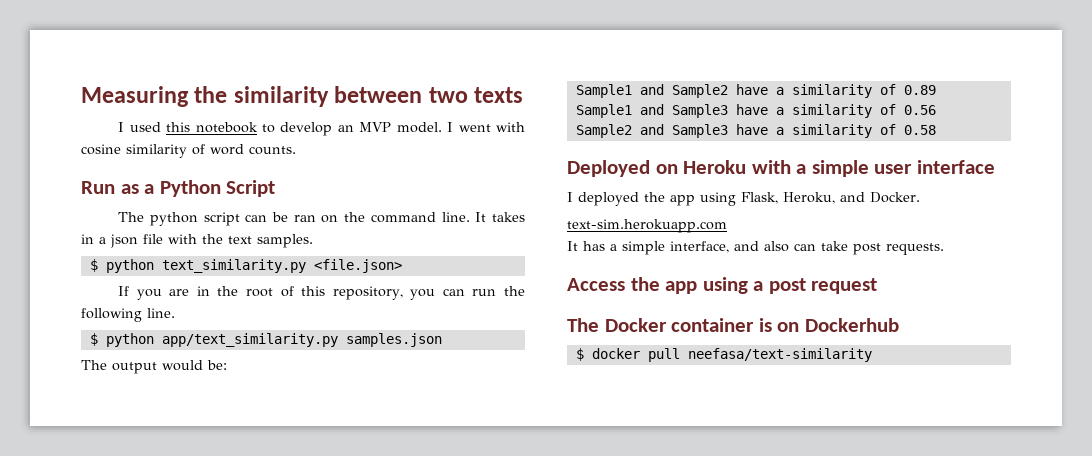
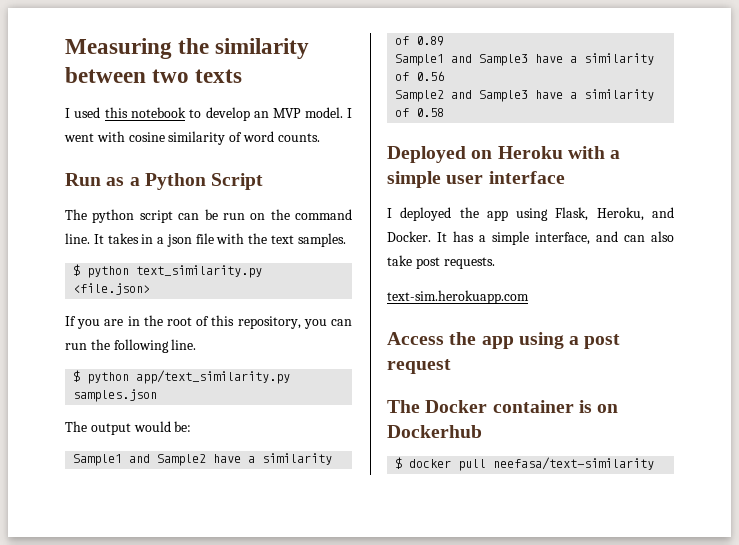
[293,215,316,222] ran -> [222,213,245,220] run
[567,219,727,233] // text-sim.herokuapp.com // -> (431, 236) none
[764,241,816,252] also can -> [624,231,674,242] can also
(944, 249) none -> [387,290,529,304] // text-sim.herokuapp.com

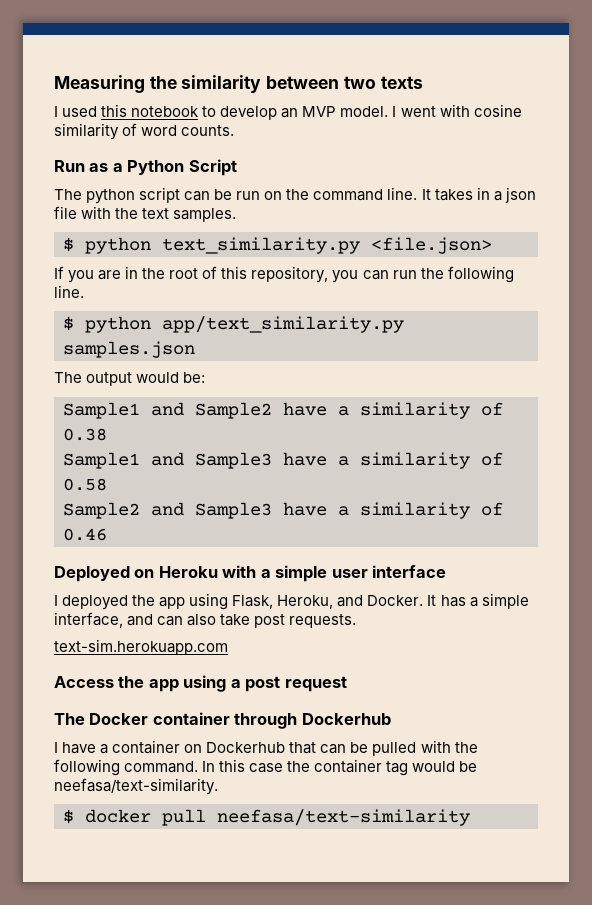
[416,36,445,46] 0.89 -> [63,428,107,441] 0.38
[416,71,445,81] 0.56 -> [63,478,107,491] 0.58
[416,108,445,117] 0.58 -> [63,528,107,541] 0.46
[578,400,619,413] [387,425,482,438] is on Dockerhub -> [234,713,391,729] [54,740,478,756] [54,759,478,776] [54,778,218,795] through Dockerhub // I have a container on Dockerhub that can be pulled with the following command. In this case the container tag would be neefasa/text-similarity.

